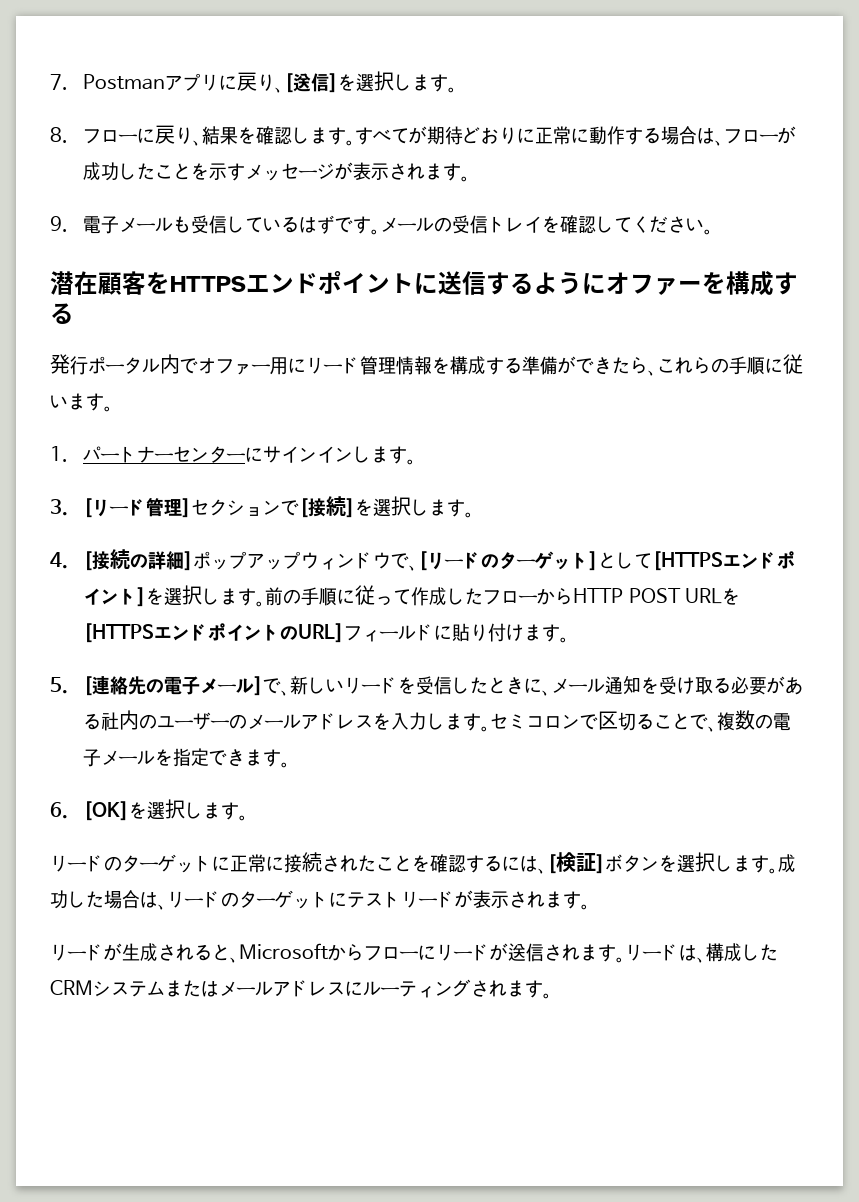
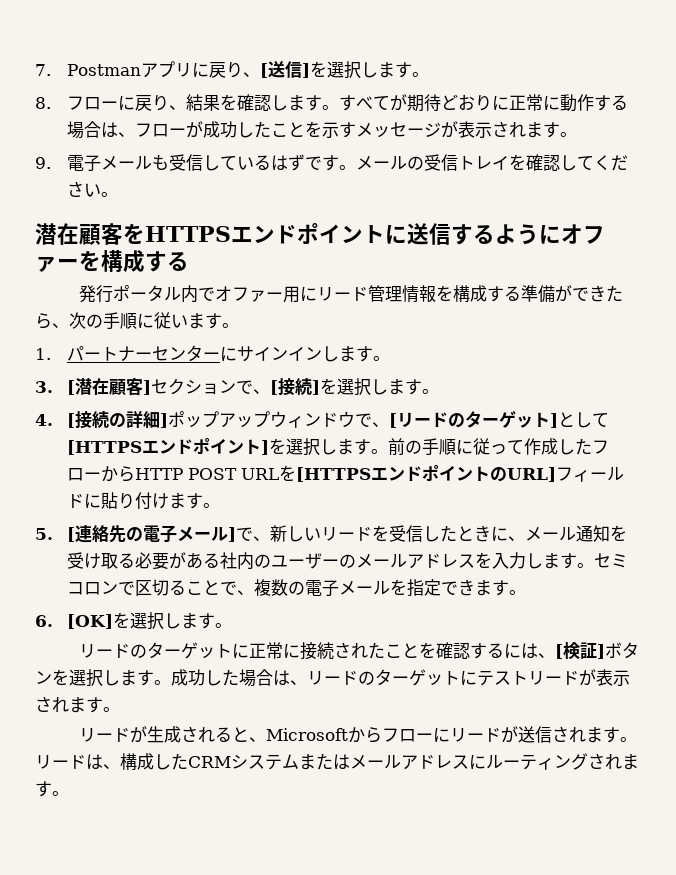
[657,357,711,374] これら -> [69,312,86,329] 次
[92,497,183,517] リード管理 -> [75,377,144,396] 潜在顧客
(300, 508) none -> [253,389,271,394] 、

